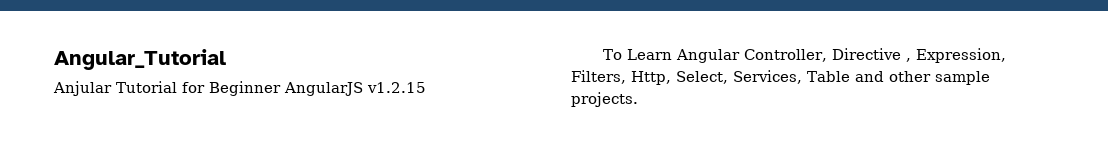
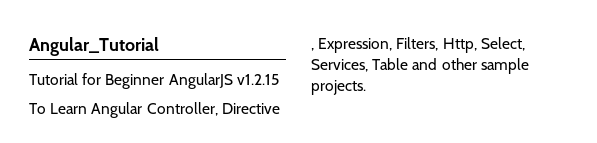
[53,81,112,96] Anjular -> (159, 46) none

